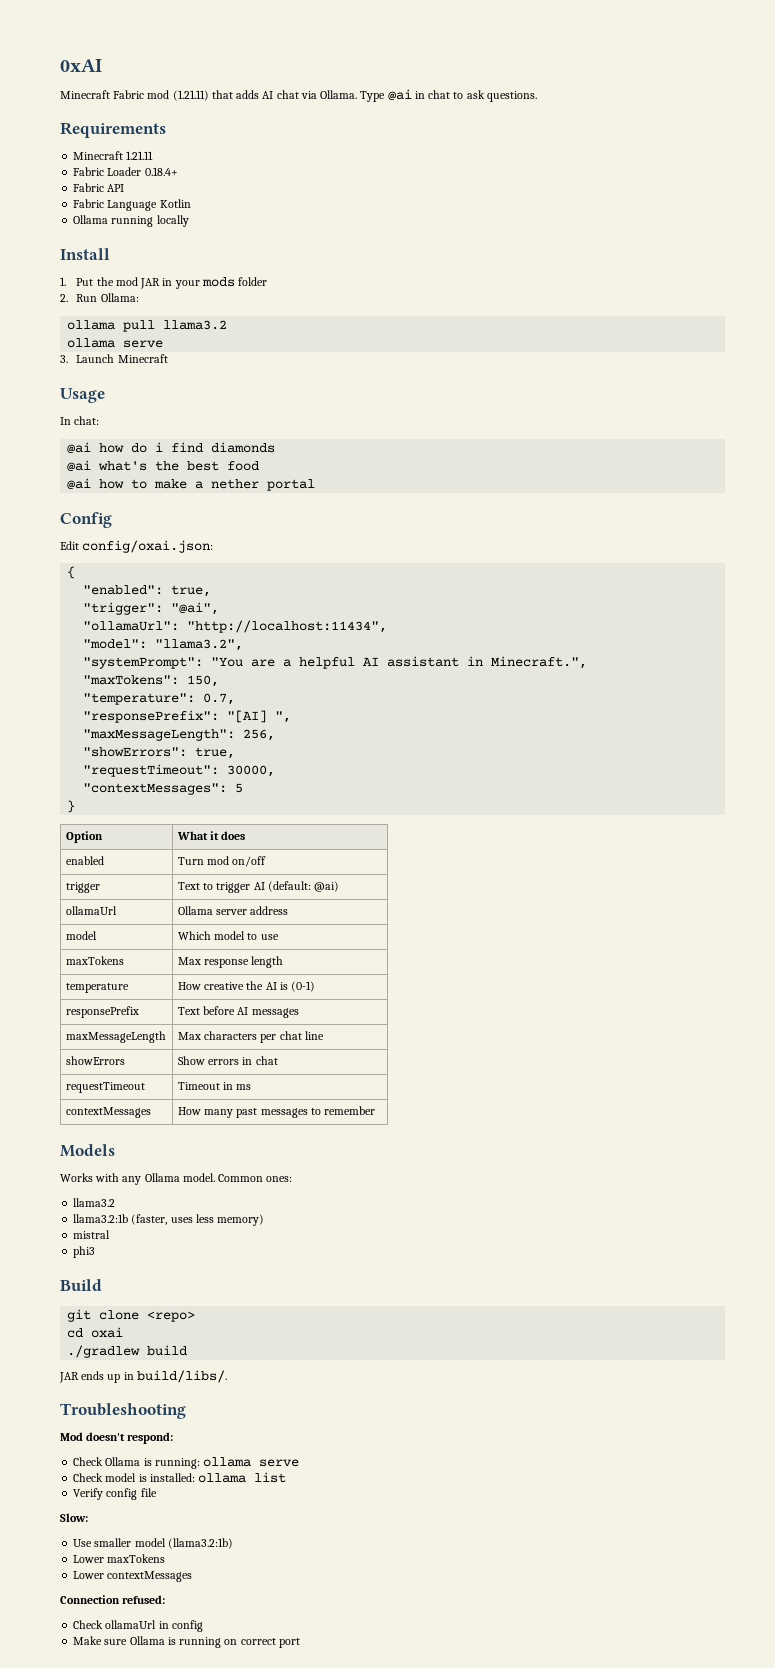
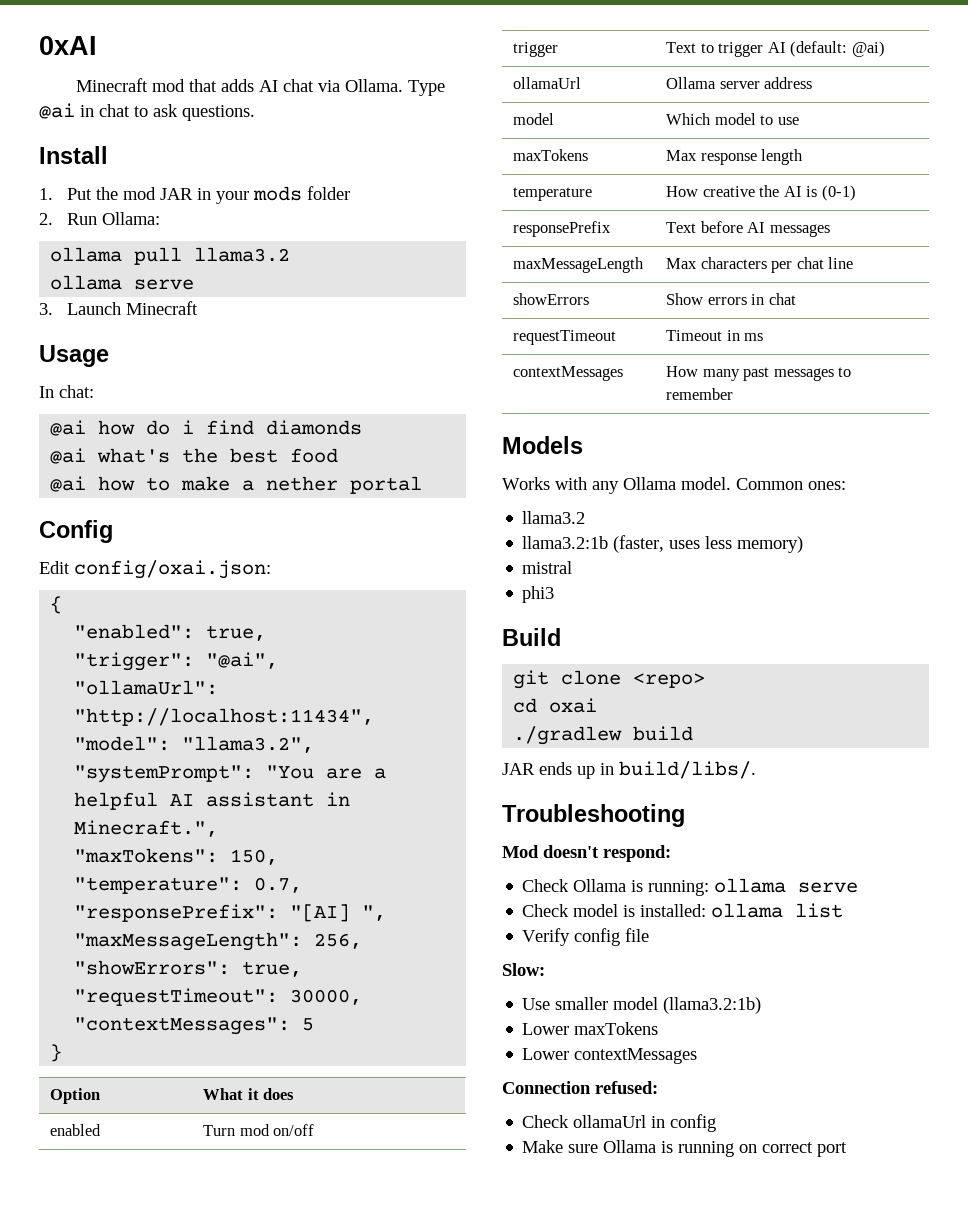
[113,90,209,101] Fabric mod (1.21.11) -> [151,79,185,92] mod
[60,122,166,138] [73,151,154,160] [73,167,178,176] [73,183,125,192] [73,199,191,211] [73,215,189,227] // Requirements // Minecraft 1.21.11 // Fabric Loader 0.18.4+ // Fabric API // Fabric Language Kotlin // Ollama running locally -> (255, 113) none

